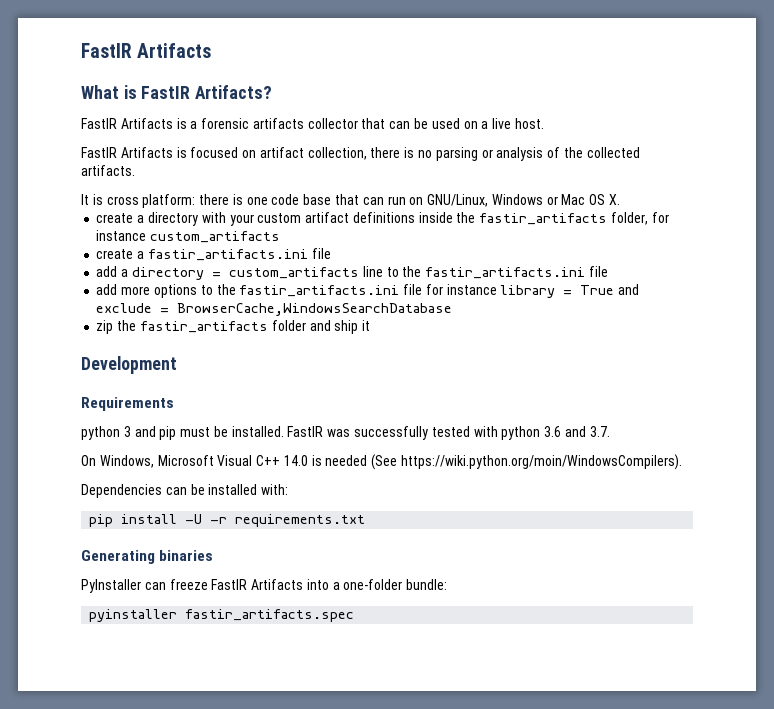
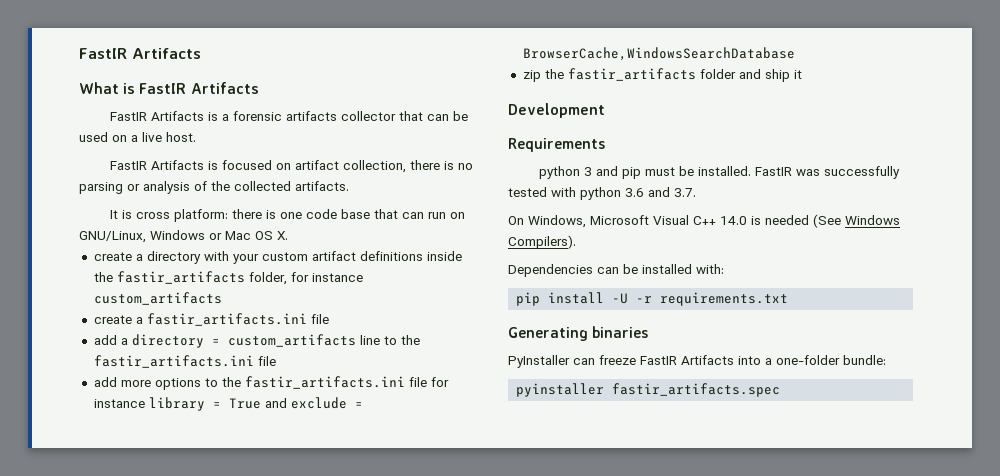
[195,85,273,99] Artifacts? -> [190,82,259,94] Artifacts
[401,454,683,470] https://wiki.python.org/moin/WindowsCompilers). -> [845,215,900,225] [508,235,576,249] Windows Compilers).

